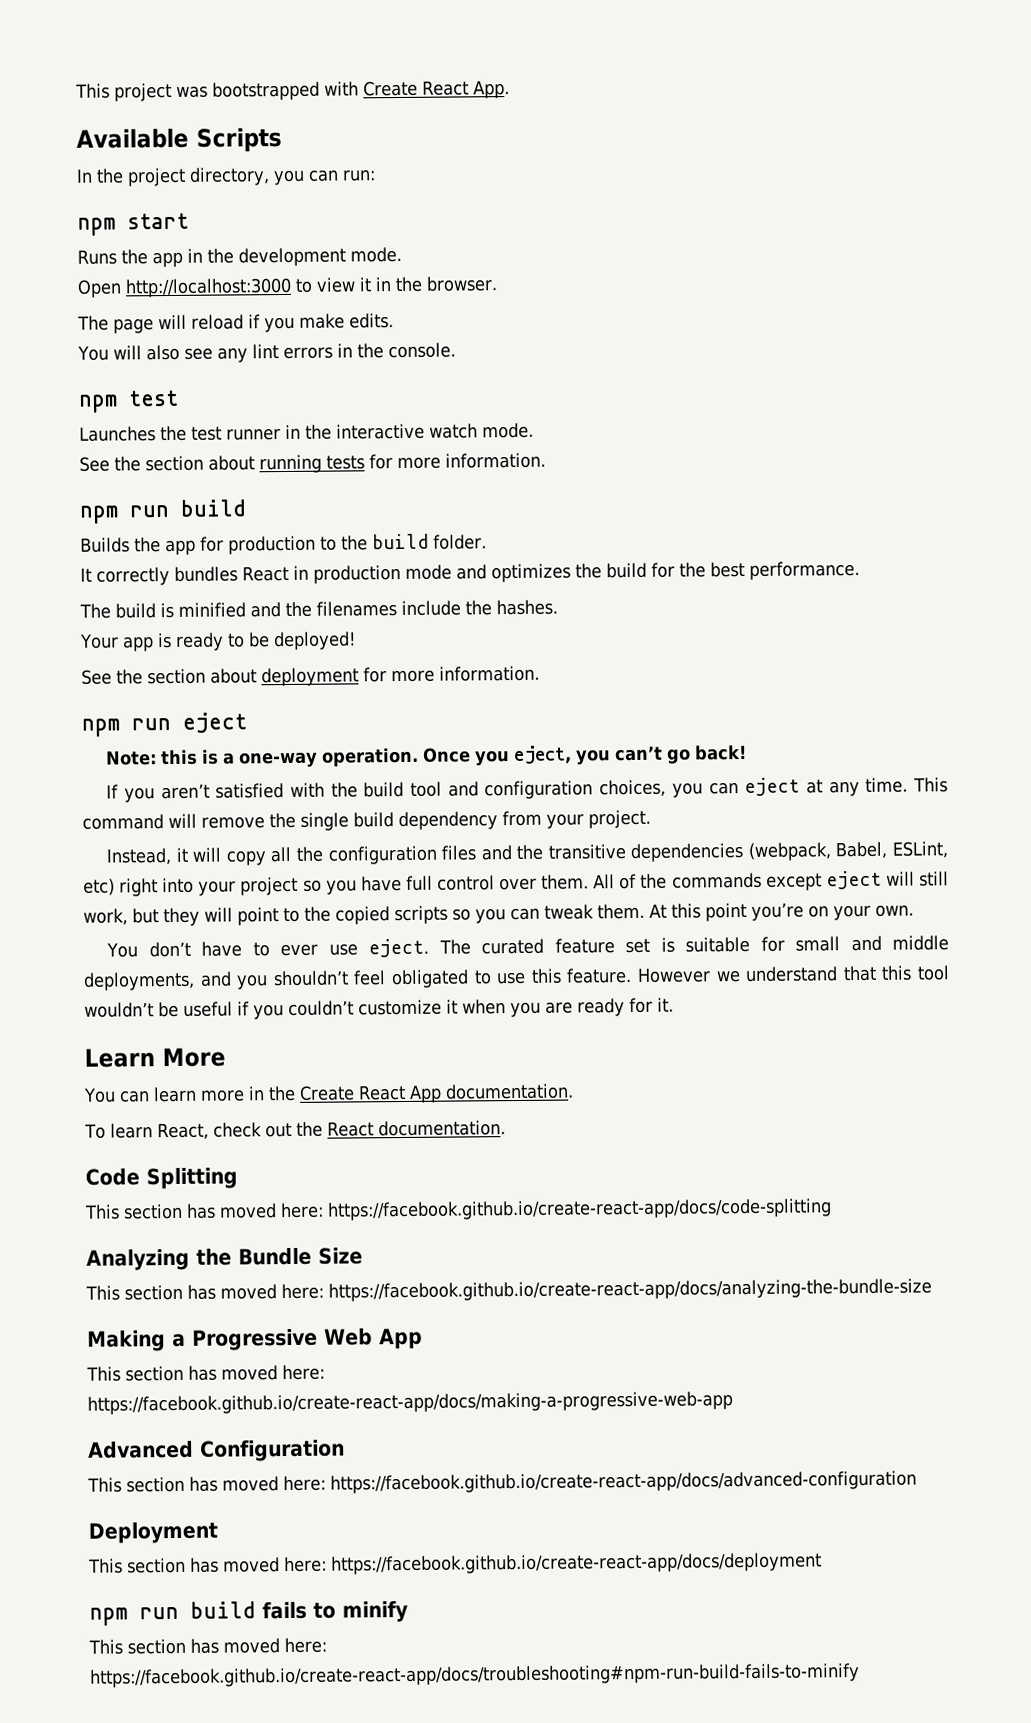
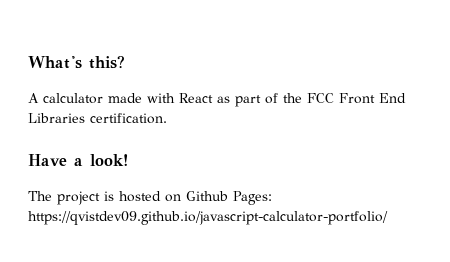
[75,80,510,102] [76,127,282,152] [76,167,376,187] [77,212,189,236] [77,246,402,268] [77,276,498,298] [77,313,394,334] [77,342,456,363] [78,389,179,413] [79,422,534,442] [79,452,546,474] [79,499,246,524] [80,533,487,556] [80,560,860,586] [79,599,558,619] [79,631,356,652] [81,665,540,687] [81,712,247,737] [106,744,748,768] [106,777,949,803] [82,809,651,831] [106,841,948,866] [83,870,949,897] [83,902,914,927] [106,935,949,958] [83,965,951,991] [84,997,674,1020] [84,1047,226,1068] [83,1083,574,1103] [84,1120,506,1141] [85,1167,238,1190] [84,1198,832,1221] [86,1247,363,1271] [85,1278,932,1302] [87,1327,423,1352] [86,1364,325,1382] [87,1391,733,1415] [88,1439,345,1462] [87,1470,917,1494] [88,1521,218,1544] [88,1552,822,1575] [89,1600,408,1626] [88,1637,327,1655] [90,1663,860,1688] This project was bootstrapped with Create React App. // Available Scripts // In the project directory, you can run: // npm start // Runs the app in the development mode. // Open http://localhost:3000 to view it in the browser. // The page will reload if you make edits. // You will also see any lint errors in the console. // npm test // Launches the test runner in the interactive watch mode. // See the section about running tests for more information. // npm run build // Builds the app for production to the build folder. // It correctly bundles React in production mode and optimizes the build for the best performance. // The build is minified and the filenames include the hashes. // Your app is ready to be deployed! // See the section about deployment for more information. // npm run eject // Note: this is a one-way operation. Once you eject, you can’t go back! // If you aren’t satisfied with the build tool and configuration choices, you can eject at any time. This command will remove the single build dependency from your project. // Instead, it will copy all the configuration files and the transitive dependencies (webpack, Babel, ESLint, etc) right into your project so you have full control over them. All of the commands except eject will still work, but they will point to the copied scripts so you can tweak them. At this point you’re on your own. // You don’t have to ever use eject. The curated feature set is suitable for small and middle deployments, and you shouldn’t feel obligated to use this feature. However we understand that this tool wouldn’t be useful if you couldn’t customize it when you are ready for it. // Learn More // You can learn more in the Create React App documentation. // To learn React, check out the React documentation. // Code Splitting // This section has moved here: https://facebook.github.io/create-react-app/docs/code-splitting // Analyzing the Bundle Size // This section has moved here: https://facebook.github.io/create-react-app/docs/analyzing-the-bundle-size // Making a Progressive Web App // This section has moved here: https://facebook.github.io/create-react-app/docs/making-a-progressive-web-app // Advanced Configuration // This section has moved here: https://facebook.github.io/create-react-app/docs/advanced-configuration // Deployment // This section has moved here: https://facebook.github.io/create-react-app/docs/deployment // npm run build fails to minify // This section has moved here: https://facebook.github.io/create-react-app/docs/troubleshooting#npm-run-build-fails-to-minify -> [28,55,125,69] [28,93,406,107] [28,113,167,124] [28,154,128,166] [28,191,272,205] [28,211,388,225] What's this? // A calculator made with React as part of the FCC Front End Libraries certification. // Have a look! // The project is hosted on Github Pages: https://qvistdev09.github.io/javascript-calculator-portfolio/

